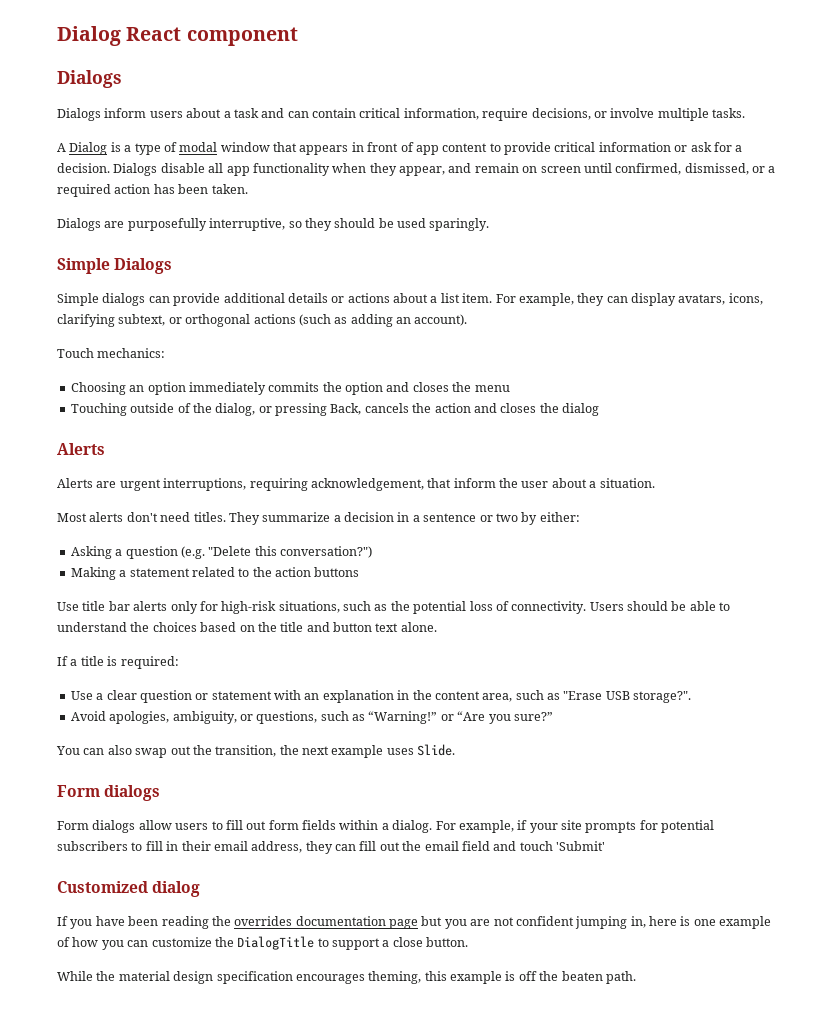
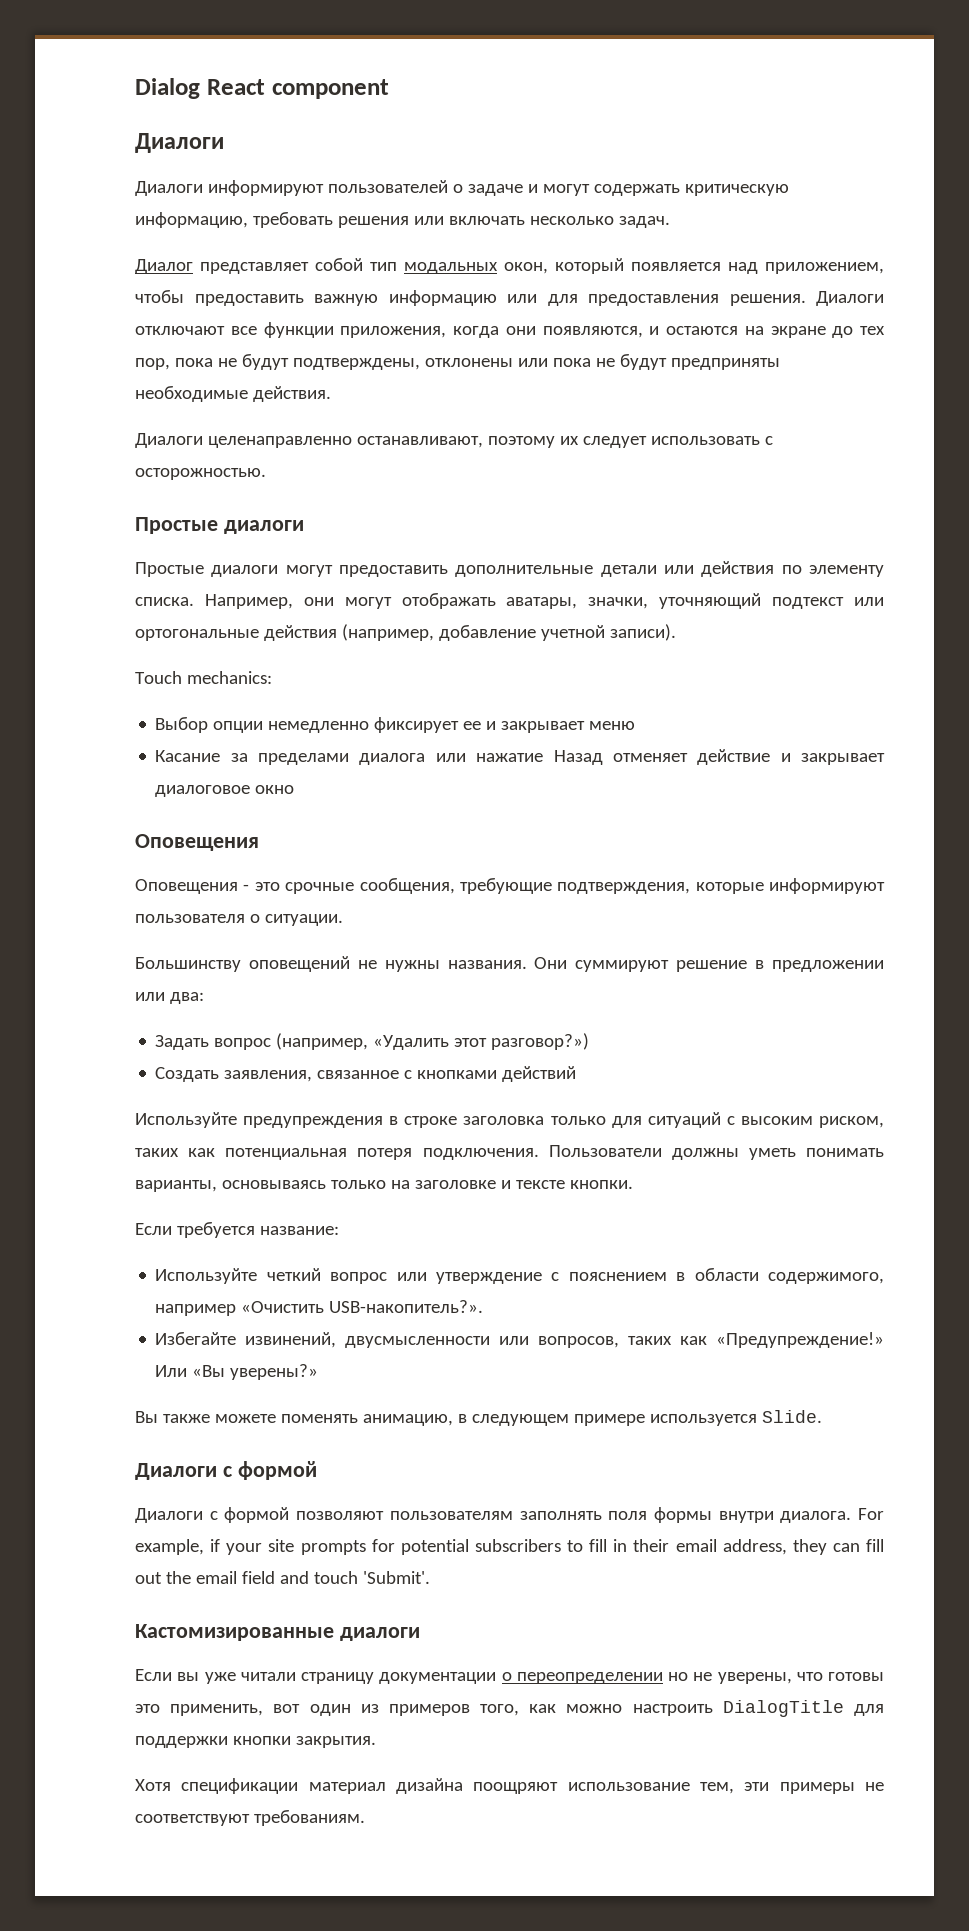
[57,70,122,88] [57,108,745,121] [57,142,743,155] [57,163,776,176] [57,184,248,197] [57,218,490,231] [57,258,173,274] [57,293,763,306] [57,314,468,327] [57,348,166,358] [70,382,510,395] [70,403,599,416] [57,443,105,455] [57,478,655,491] [57,512,580,525] [70,546,372,559] [70,567,360,580] [57,601,731,614] [57,622,437,632] [57,656,179,669] [70,690,692,703] [70,711,553,724] [56,744,456,758] [57,785,161,801] [57,820,433,833] Dialogs // Dialogs inform users about a task and can contain critical information, require decisions, or involve multiple tasks. // A Dialog is a type of modal window that appears in front of app content to provide critical information or ask for a decision. Dialogs disable all app functionality when they appear, and remain on screen until confirmed, dismissed, or a required action has been taken. // Dialogs are purposefully interruptive, so they should be used sparingly. // Simple Dialogs // Simple dialogs can provide additional details or actions about a list item. For example, they can display avatars, icons, clarifying subtext, or orthogonal actions (such as adding an account). // Touch mechanics: // Choosing an option immediately commits the option and closes the menu // Touching outside of the dialog, or pressing Back, cancels the action and closes the dialog // Alerts // Alerts are urgent interruptions, requiring acknowledgement, that inform the user about a situation. // Most alerts don't need titles. They summarize a decision in a sentence or two by either: // Asking a question (e.g. "Delete this conversation?") // Making a statement related to the action buttons // Use title bar alerts only for high-risk situations, such as the potential loss of connectivity. Users should be able to understand the choices based on the title and button text alone. // If a title is required: // Use a clear question or statement with an explanation in the content area, such as "Erase USB storage?". // Avoid apologies, ambiguity, or questions, such as “Warning!” or “Are you sure?” // You can also swap out the transition, the next example uses Slide. // Form dialogs // Form dialogs allow users to fill out form fields within a dialog. -> [135,133,224,153] [135,180,789,196] [135,212,670,228] [135,258,884,274] [135,290,884,306] [135,322,885,338] [135,354,780,370] [135,386,331,402] [135,433,773,448] [135,468,266,480] [135,517,304,534] [135,561,884,577] [135,593,885,609] [135,624,676,641] [135,671,272,684] [155,717,636,733] [155,749,885,765] [155,785,295,797] [135,834,259,851] [135,878,885,894] [135,914,343,926] [135,956,884,972] [135,992,204,1004] [155,1033,590,1050] [155,1066,577,1082] [135,1112,885,1128] [135,1145,884,1160] [135,1180,633,1192] [135,1222,339,1238] [155,1268,884,1284] [155,1300,484,1316] [155,1332,884,1348] [155,1364,319,1380] [135,1410,822,1426] [135,1461,317,1480] [135,1507,852,1523] Диалоги // Диалоги информируют пользователей о задаче и могут содержать критическую информацию, требовать решения или включать несколько задач. // Диалог представляет собой тип модальных окон, который появляется над приложением, чтобы предоставить важную информацию или для предоставления решения. Диалоги отключают все функции приложения, когда они появляются, и остаются на экране до тех пор, пока не будут подтверждены, отклонены или пока не будут предприняты необходимые действия. // Диалоги целенаправленно останавливают, поэтому их следует использовать с осторожностью. // Простые диалоги // Простые диалоги могут предоставить дополнительные детали или действия по элементу списка. Например, они могут отображать аватары, значки, уточняющий подтекст или ортогональные действия (например, добавление учетной записи). // Touch mechanics: // Выбор опции немедленно фиксирует ее и закрывает меню // Касание за пределами диалога или нажатие Назад отменяет действие и закрывает диалоговое окно // Оповещения // Оповещения - это срочные сообщения, требующие подтверждения, которые информируют пользователя о ситуации. // Большинству оповещений не нужны названия. Они суммируют решение в предложении или два: // Задать вопрос (например, «Удалить этот разговор?») // Создать заявления, связанное с кнопками действий // Используйте предупреждения в строке заголовка только для ситуаций с высоким риском, таких как потенциальная потеря подключения. Пользователи должны уметь понимать варианты, основываясь только на заголовке и тексте кнопки. // Если требуется название: // Используйте четкий вопрос или утверждение с пояснением в области содержимого, например «Очистить USB-накопитель?». // Избегайте извинений, двусмысленности или вопросов, таких как «Предупреждение!» Или «Вы уверены?» // Вы также можете поменять анимацию, в следующем примере используется Slide. // Диалоги с формой // Диалоги с формой позволяют пользователям заполнять поля формы внутри диалога.
[556,841,605,851] [57,881,201,897] [57,916,772,929] [57,936,469,950] [57,971,636,984] 'Submit' // Customized dialog // If you have been reading the overrides documentation page but you are not confident jumping in, here is one example of how you can customize the DialogTitle to support a close button. // While the material design specification encourages theming, this example is off the beaten path. -> [362,1571,430,1584] [135,1624,420,1641] [135,1669,884,1684] [135,1700,884,1717] [135,1736,376,1748] [135,1778,884,1794] [135,1810,365,1826] 'Submit'. // Кастомизированные диалоги // Если вы уже читали страницу документации о переопределении но не уверены, что готовы это применить, вот один из примеров того, как можно настроить DialogTitle для поддержки кнопки закрытия. // Хотя спецификации материал дизайна поощряют использование тем, эти примеры не соответствуют требованиям.

